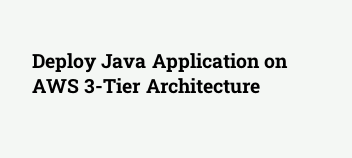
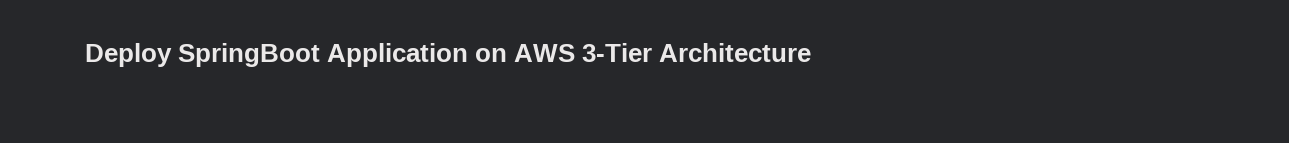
[101,54,147,69] Java -> [178,43,321,67] SpringBoot

